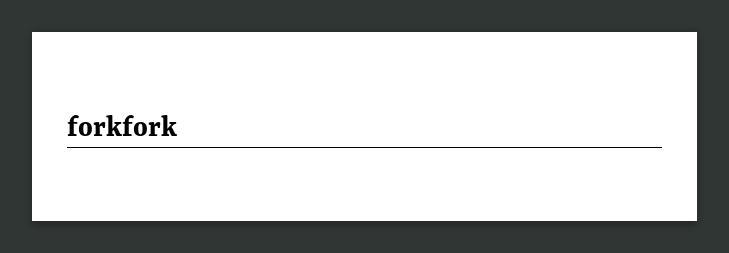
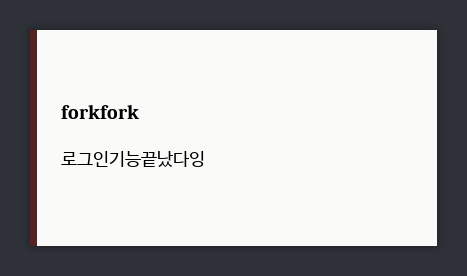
(177, 125) none -> [61,151,205,168] // 로그인기능끝났다잉

